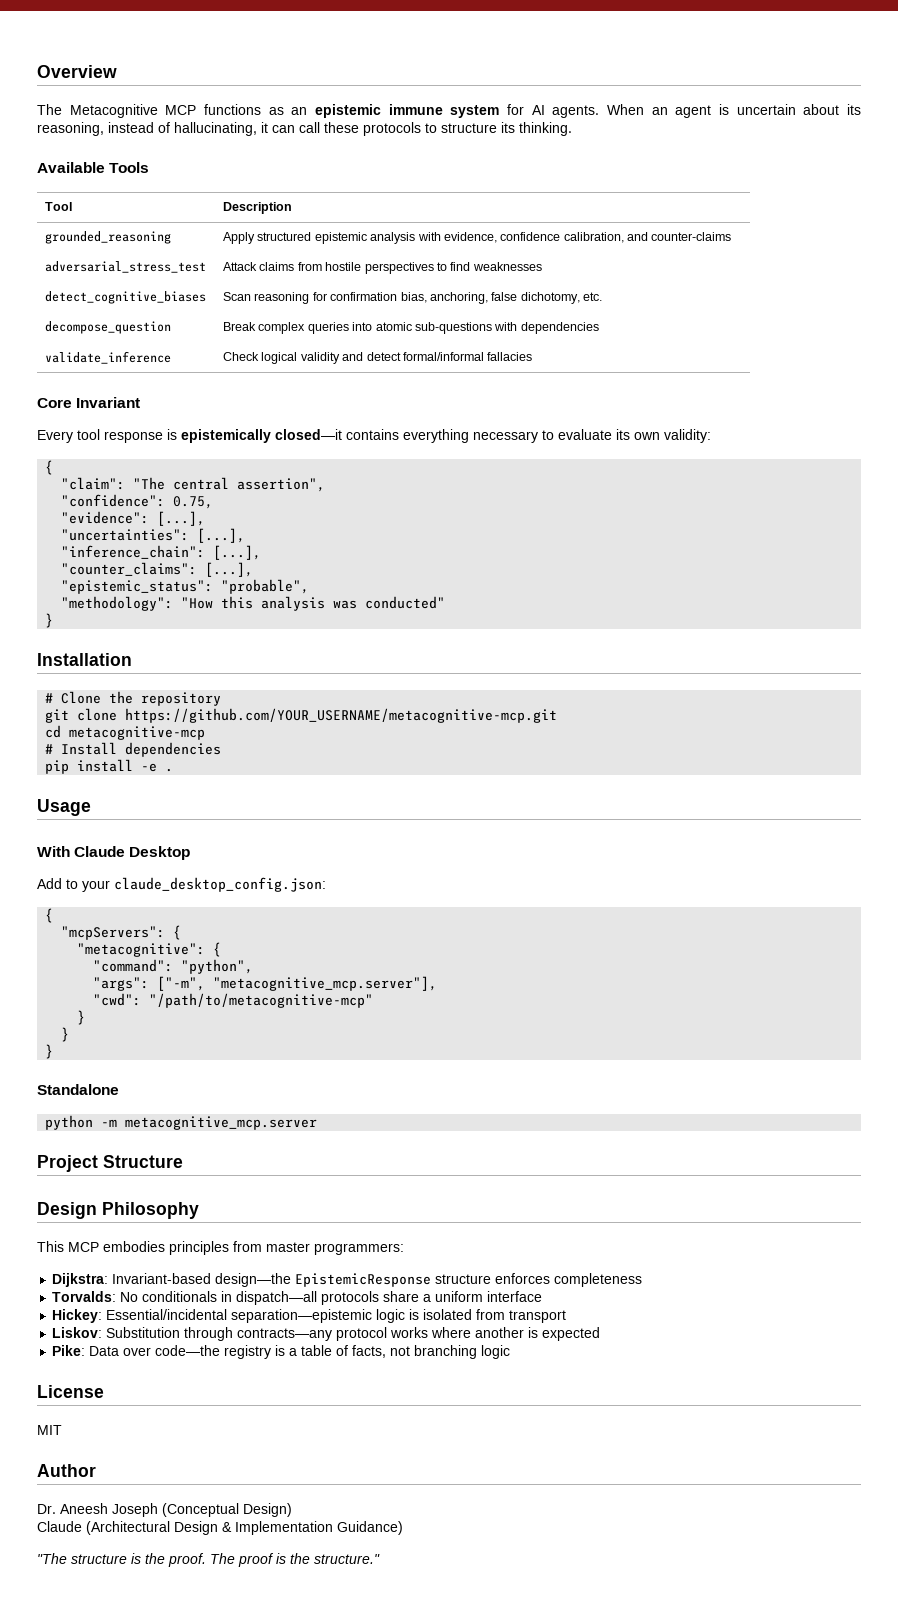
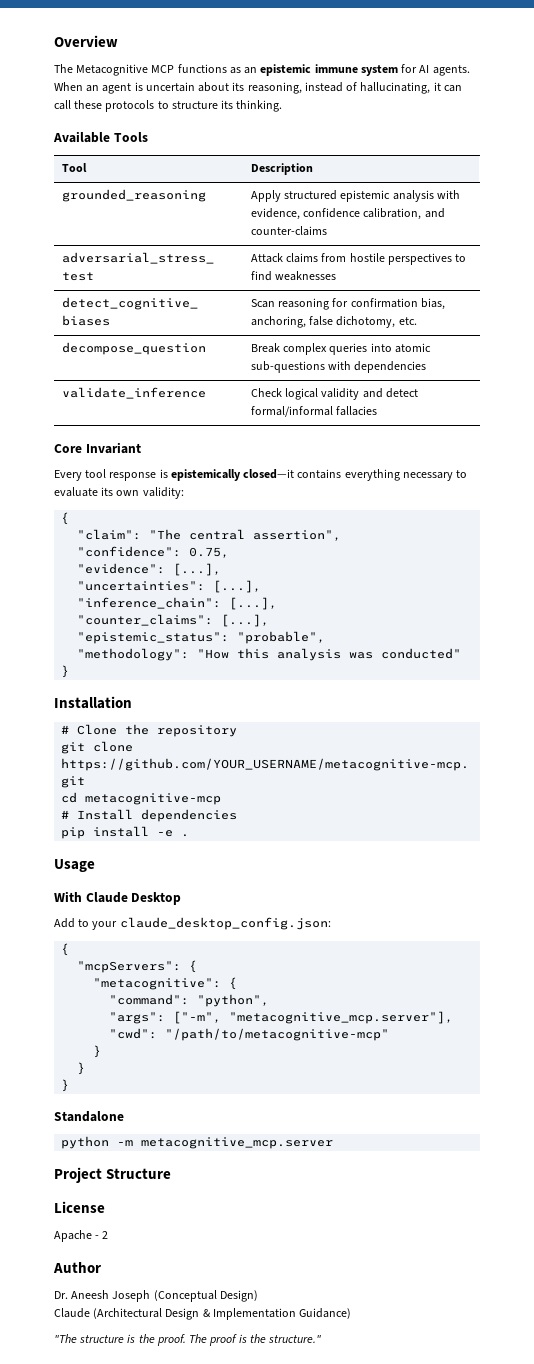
[37,1202,199,1219] [37,1241,404,1255] [52,1273,643,1287] [52,1291,543,1305] [52,1309,567,1323] [52,1327,601,1341] [52,1345,511,1359] [37,1385,104,1398] [37,1425,62,1435] Design Philosophy // This MCP embodies principles from master programmers: // Dijkstra: Invariant-based design—the EpistemicResponse structure enforces completeness // Torvalds: No conditionals in dispatch—all protocols share a uniform interface // Hickey: Essential/incidental separation—epistemic logic is isolated from transport // Liskov: Substitution through contracts—any protocol works where another is expected // Pike: Data over code—the registry is a table of facts, not branching logic // License // MIT -> [54,1201,105,1213] [54,1230,109,1242] License // Apache - 2

